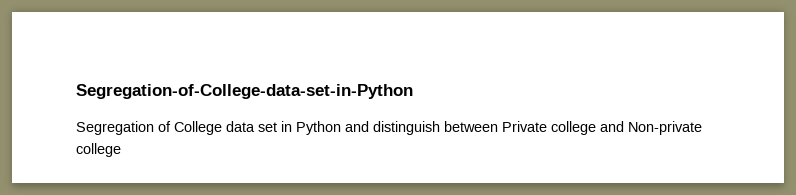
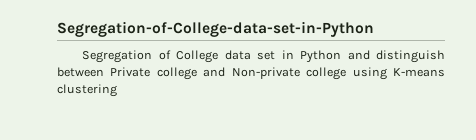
(121, 150) none -> [352,67,445,80] [57,84,117,97] using K-means clustering

